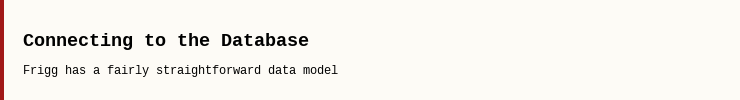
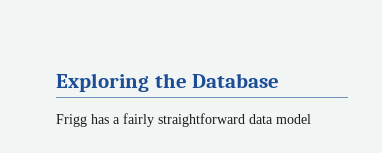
[23,33,166,50] Connecting to -> [56,73,149,92] Exploring

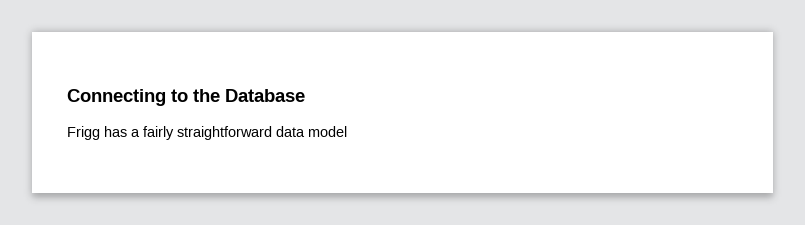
[56,73,149,92] Exploring -> [67,89,188,106] Connecting to

